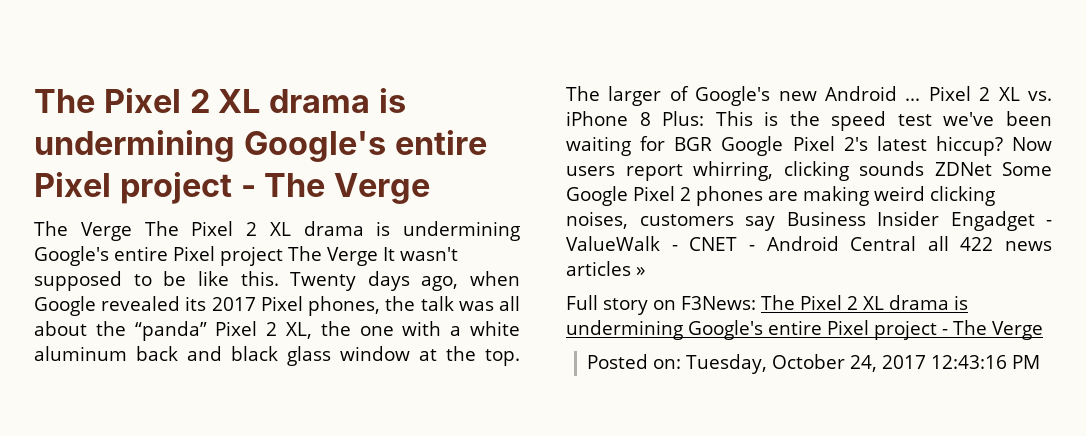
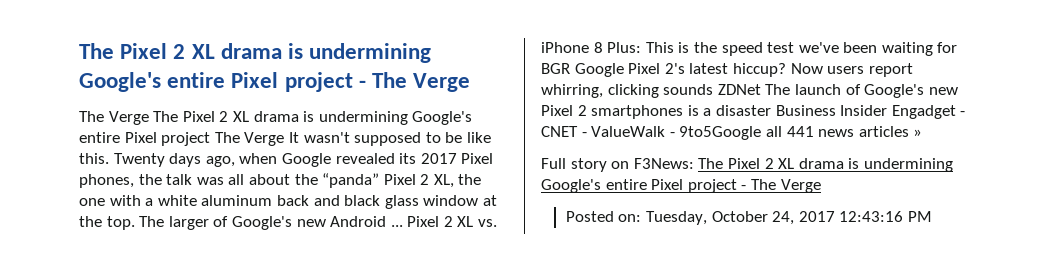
[1002,162,1052,176] [566,186,995,206] [566,211,1052,231] [566,236,994,251] Some Google Pixel 2 phones are making weird clicking noises, customers say Business Insider Engadget - ValueWalk - CNET - Android Central all 422 -> [765,84,958,98] [541,105,966,119] [541,126,814,140] The launch of Google's new Pixel 2 smartphones is a disaster Business Insider Engadget - CNET - ValueWalk - 9to5Google all 441

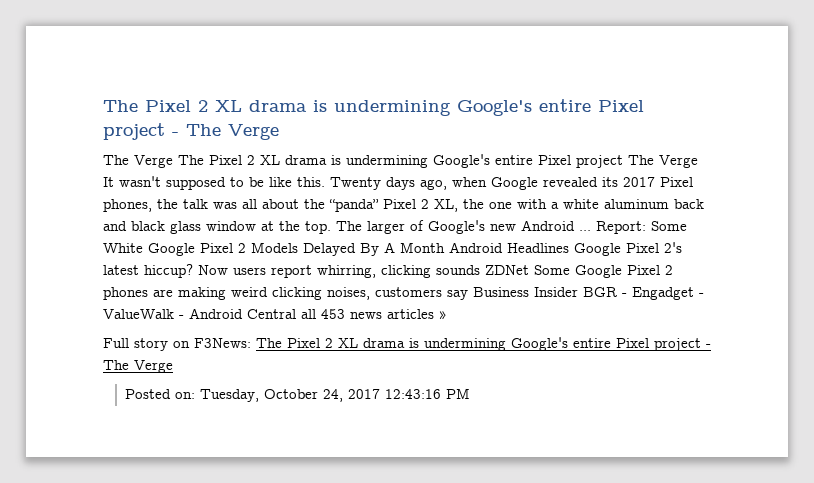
[407,216,498,227] [541,42,958,56] [541,63,570,74] Pixel 2 XL vs. iPhone 8 Plus: This is the speed test we've been waiting for BGR -> [596,221,687,234] [103,242,569,256] Report: Some White Google Pixel 2 Models Delayed By A Month Android Headlines
[765,84,958,98] [541,105,966,119] [541,126,814,140] The launch of Google's new Pixel 2 smartphones is a disaster Business Insider Engadget - CNET - ValueWalk - 9to5Google all 441 -> [534,265,673,278] [103,287,704,300] [103,308,345,319] Some Google Pixel 2 phones are making weird clicking noises, customers say Business Insider BGR - Engadget - ValueWalk - Android Central all 453

